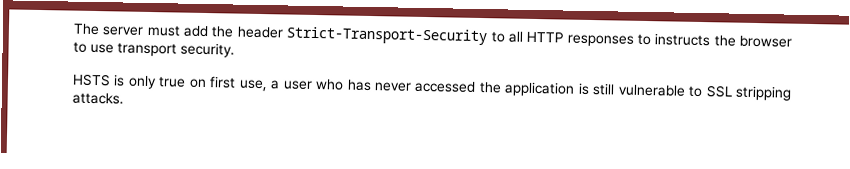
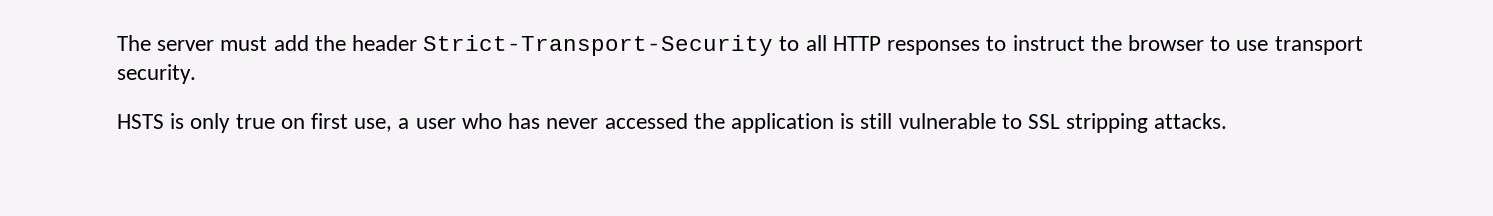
[654,33,711,47] instructs -> [1012,35,1085,51] instruct

